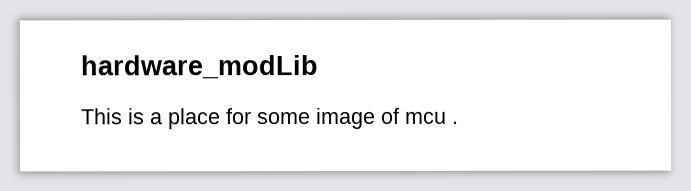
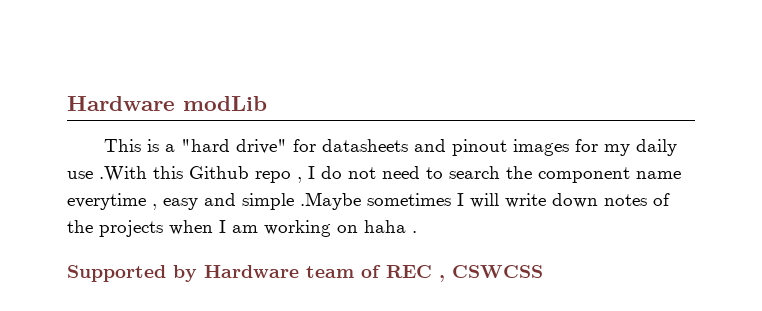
[80,55,318,80] hardware_modLib -> [67,96,267,111] Hardware modLib
[168,107,459,130] place for some image of mcu . -> [180,139,677,156] [67,166,681,183] [67,192,670,210] [67,220,417,237] [67,265,543,282] "hard drive" for datasheets and pinout images for my daily use .With this Github repo , I do not need to search the component name everytime , easy and simple .Maybe sometimes I will write down notes of the projects when I am working on haha . // Supported by Hardware team of REC , CSWCSS

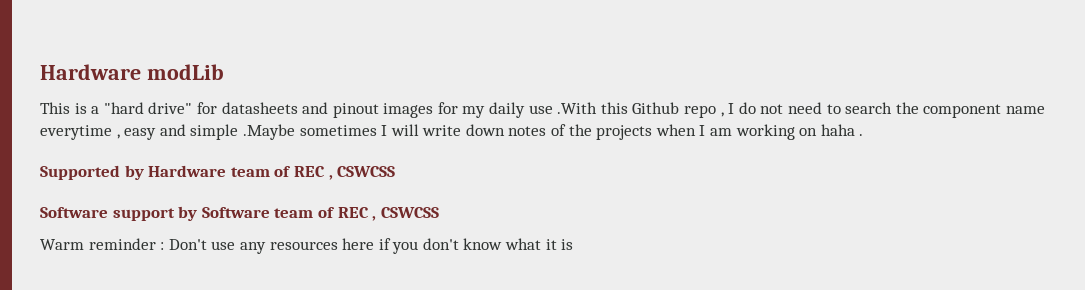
(543, 271) none -> [40,206,439,221] [40,238,574,254] // Software support by Software team of REC , CSWCSS // Warm reminder : Don't use any resources here if you don't know what it is

